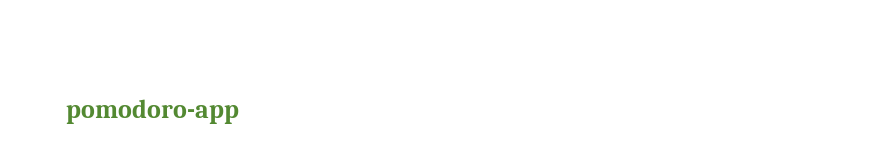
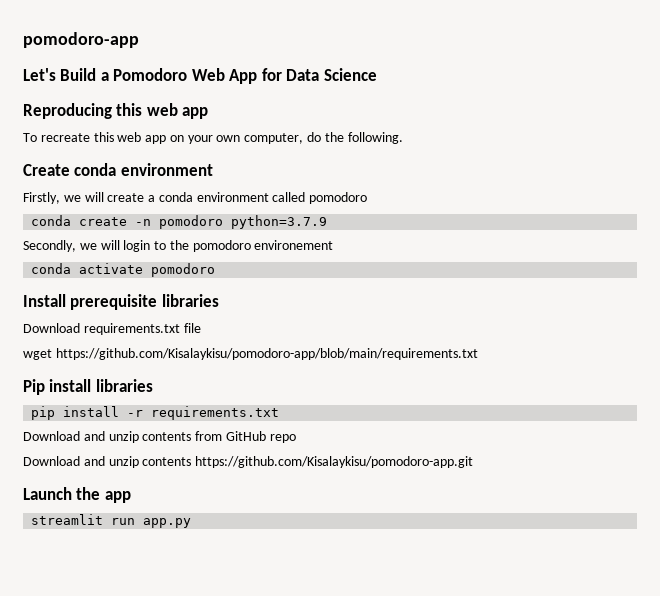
(239, 111) none -> [23,68,377,84] [23,103,209,119] [23,132,403,144] [23,163,213,176] [23,192,368,204] [31,215,328,229] [23,240,334,252] [31,263,216,277] [23,294,219,310] [23,323,201,335] [23,348,478,360] [23,379,153,395] [31,406,280,420] [23,431,296,443] [23,456,474,468] [23,487,131,503] [31,514,192,528] // Let's Build a Pomodoro Web App for Data Science // Reproducing this web app // To recreate this web app on your own computer, do the following. // Create conda environment // Firstly, we will create a conda environment called pomodoro // conda create -n pomodoro python=3.7.9 // Secondly, we will login to the pomodoro environement // conda activate pomodoro // Install prerequisite libraries // Download requirements.txt file // wget https://github.com/Kisalaykisu/pomodoro-app/blob/main/requirements.txt // Pip install libraries // pip install -r requirements.txt // Download and unzip contents from GitHub repo // Download and unzip contents https://github.com/Kisalaykisu/pomodoro-app.git // Launch the app // streamlit run app.py

